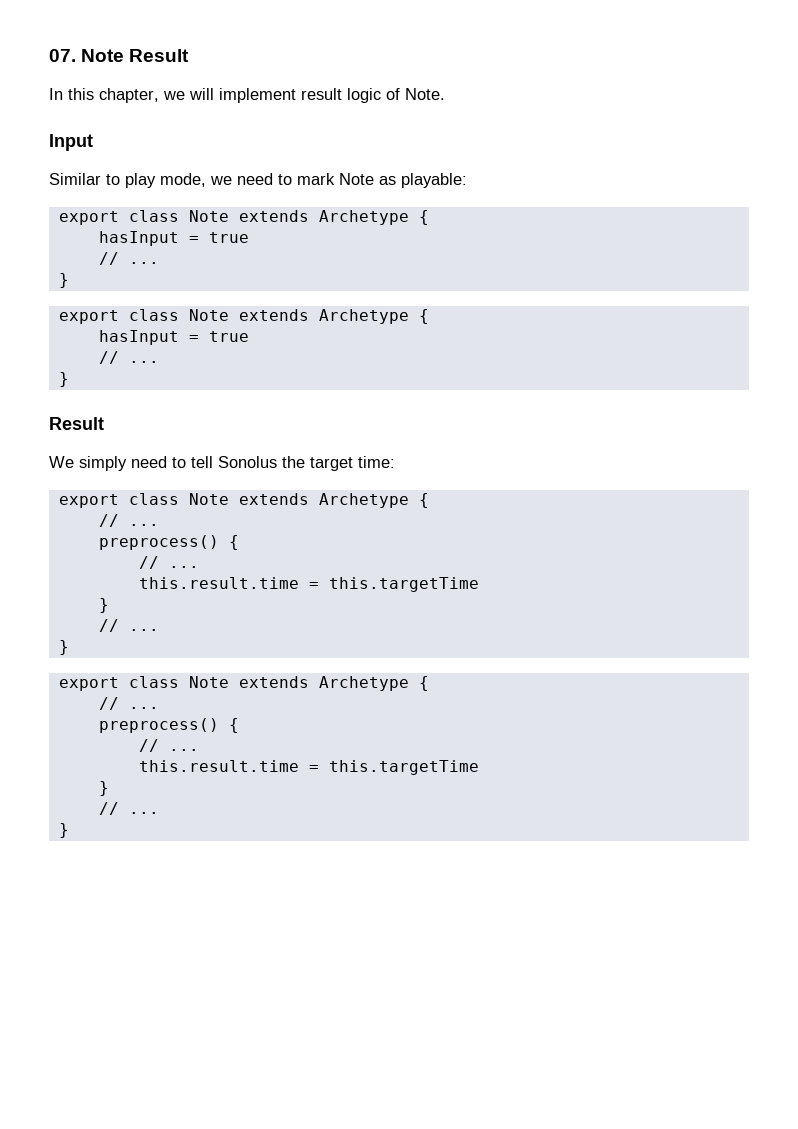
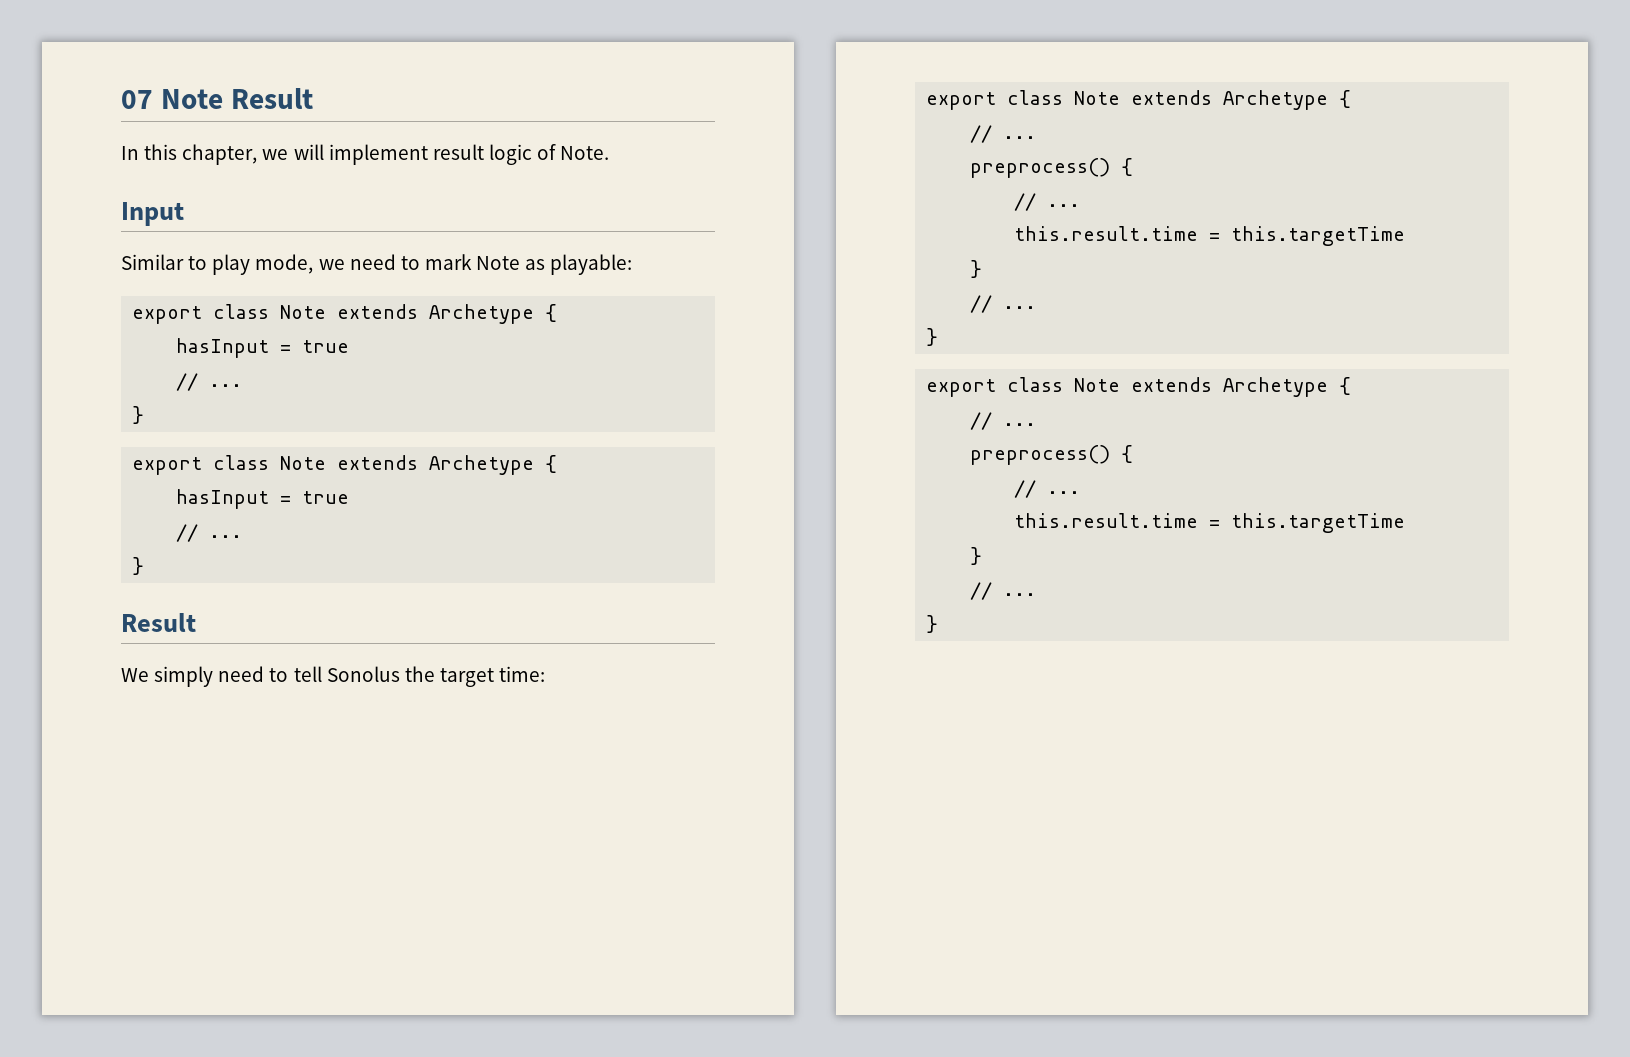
[49,49,76,62] 07. -> [121,90,153,109] 07

